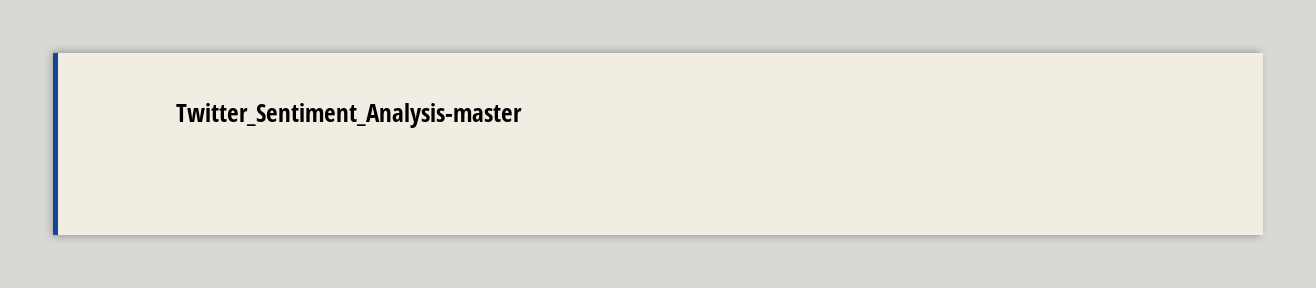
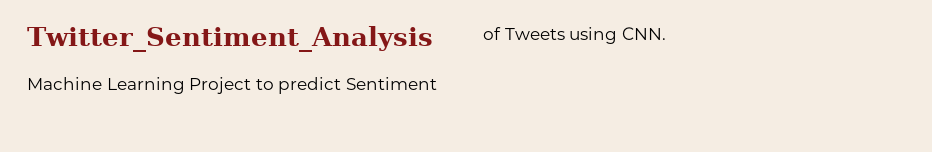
[176,103,522,128] Twitter_Sentiment_Analysis-master -> [27,26,433,52] [27,77,437,94] [483,27,666,44] Twitter_Sentiment_Analysis // Machine Learning Project to predict Sentiment of Tweets using CNN.

